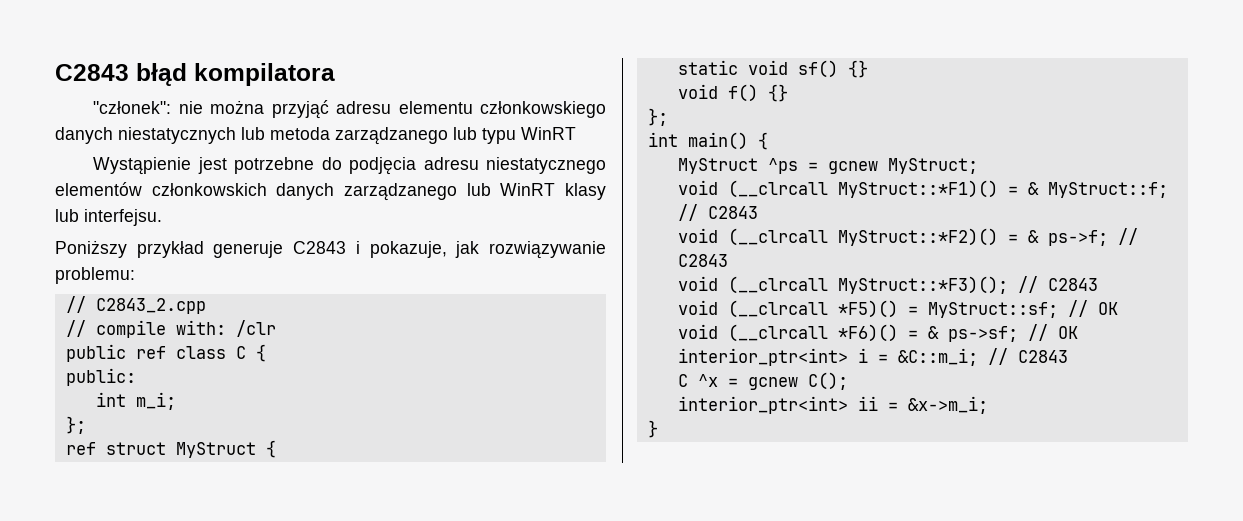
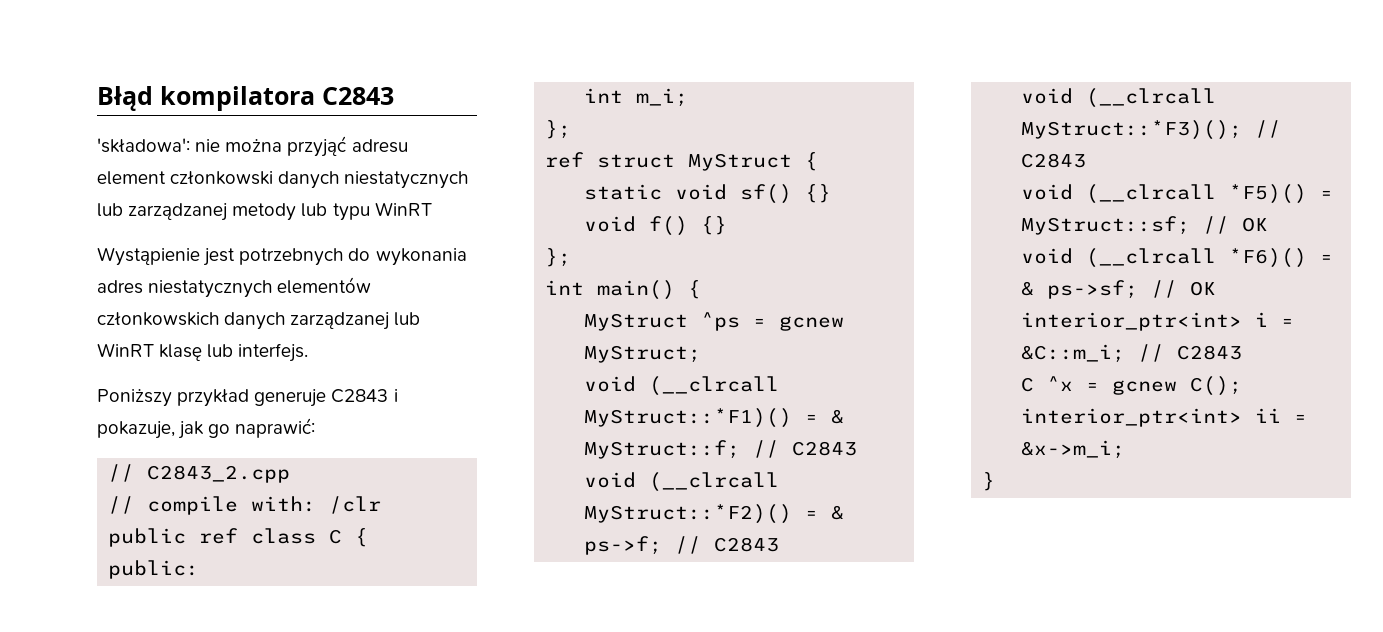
[55,63,335,86] [93,101,172,114] C2843 błąd kompilatora // "członek": -> [97,86,394,111] [97,138,190,153] Błąd kompilatora C2843 // 'składowa':
[398,101,606,118] elementu członkowskiego -> [97,171,274,185] element członkowski
[270,127,448,145] metoda zarządzanego -> [128,203,297,221] zarządzanej metody
[234,157,606,175] potrzebne do podjęcia adresu niestatycznego -> [239,248,467,266] [97,280,273,298] potrzebnych do wykonania adres niestatycznych
[344,183,458,201] zarządzanego -> [290,312,390,330] zarządzanej
[565,183,607,200] [55,209,162,226] klasy lub interfejsu. -> [159,343,309,362] klasę lub interfejs.
[489,241,606,259] [55,267,135,284] rozwiązywanie problemu: -> [208,418,316,438] go naprawić:

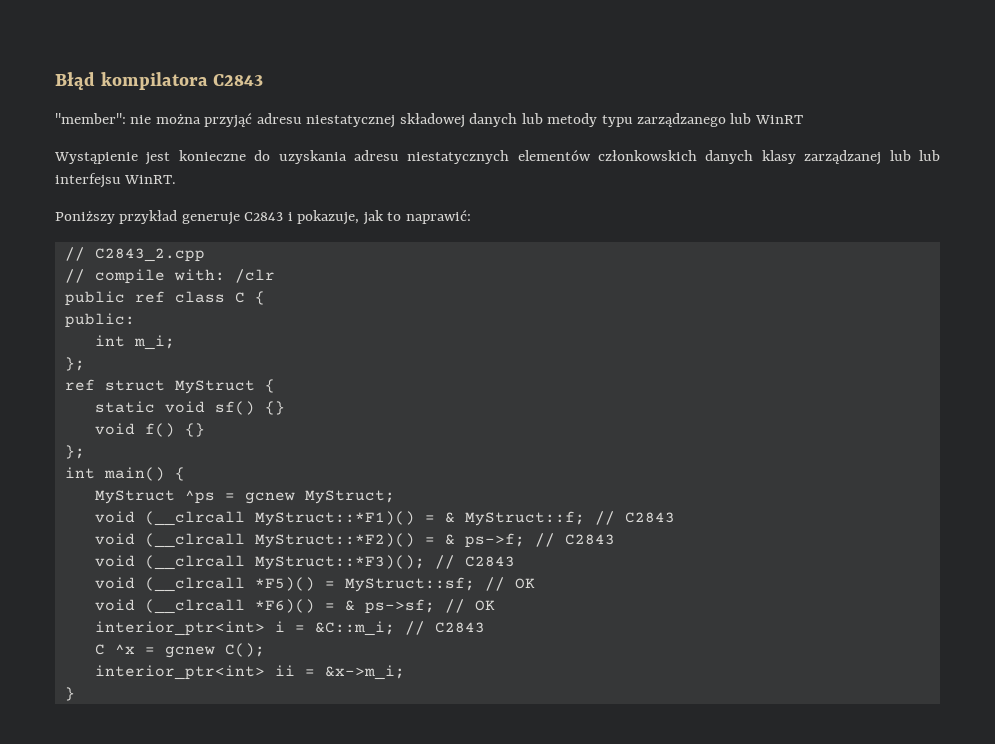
[97,138,190,153] 'składowa': -> [55,113,126,124] "member":
[97,171,469,189] [97,203,370,221] element członkowski danych niestatycznych lub zarządzanej metody lub typu -> [306,113,752,128] niestatycznej składowej danych lub metody typu zarządzanego lub
[239,248,467,266] [97,280,143,294] potrzebnych do wykonania adres -> [178,150,399,164] konieczne do uzyskania adresu
(286, 321) none -> [761,150,796,164] klasy
[97,343,309,362] WinRT klasę lub interfejs. -> [918,150,940,161] [55,173,177,188] lub interfejsu WinRT.
[208,424,231,438] go -> [387,212,402,221] to

